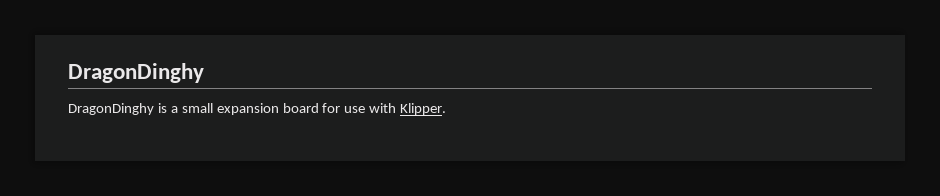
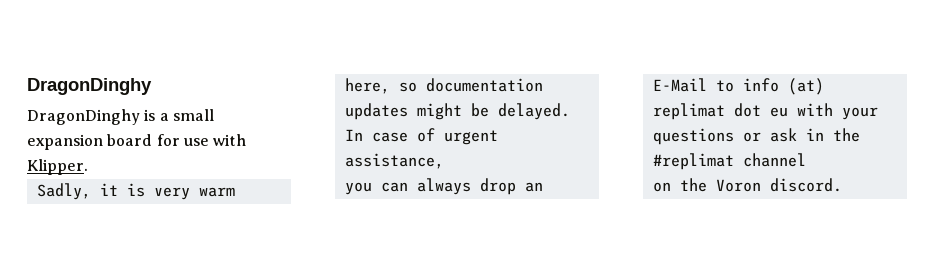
(447, 109) none -> [36,183,235,200] [344,78,543,94] [344,103,570,120] [344,128,498,145] [344,153,444,169] [344,178,543,195] [652,78,824,95] [652,103,878,120] [652,128,860,145] [652,153,806,170] [652,178,842,192] // Sadly, it is very warm here, so documentation updates might be delayed. In case of urgent assistance, // you can always drop an E-Mail to info (at) replimat dot eu with your questions or ask in the #replimat channel // on the Voron discord.

